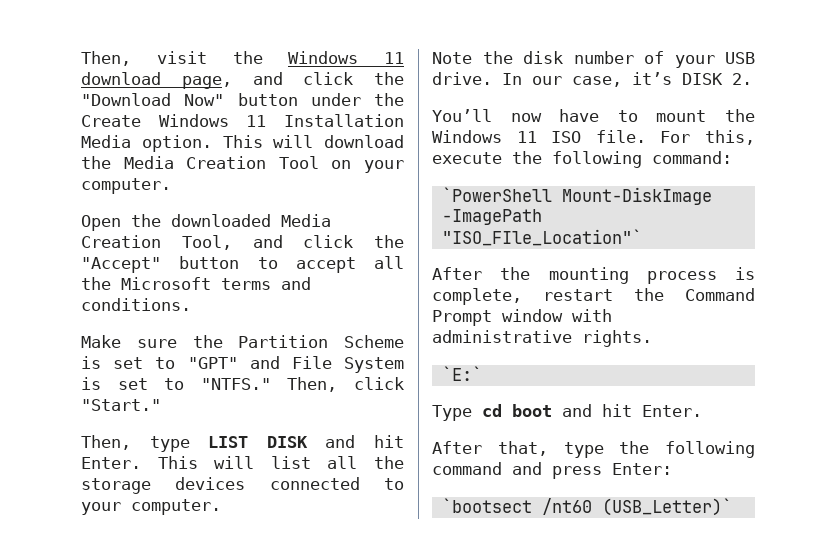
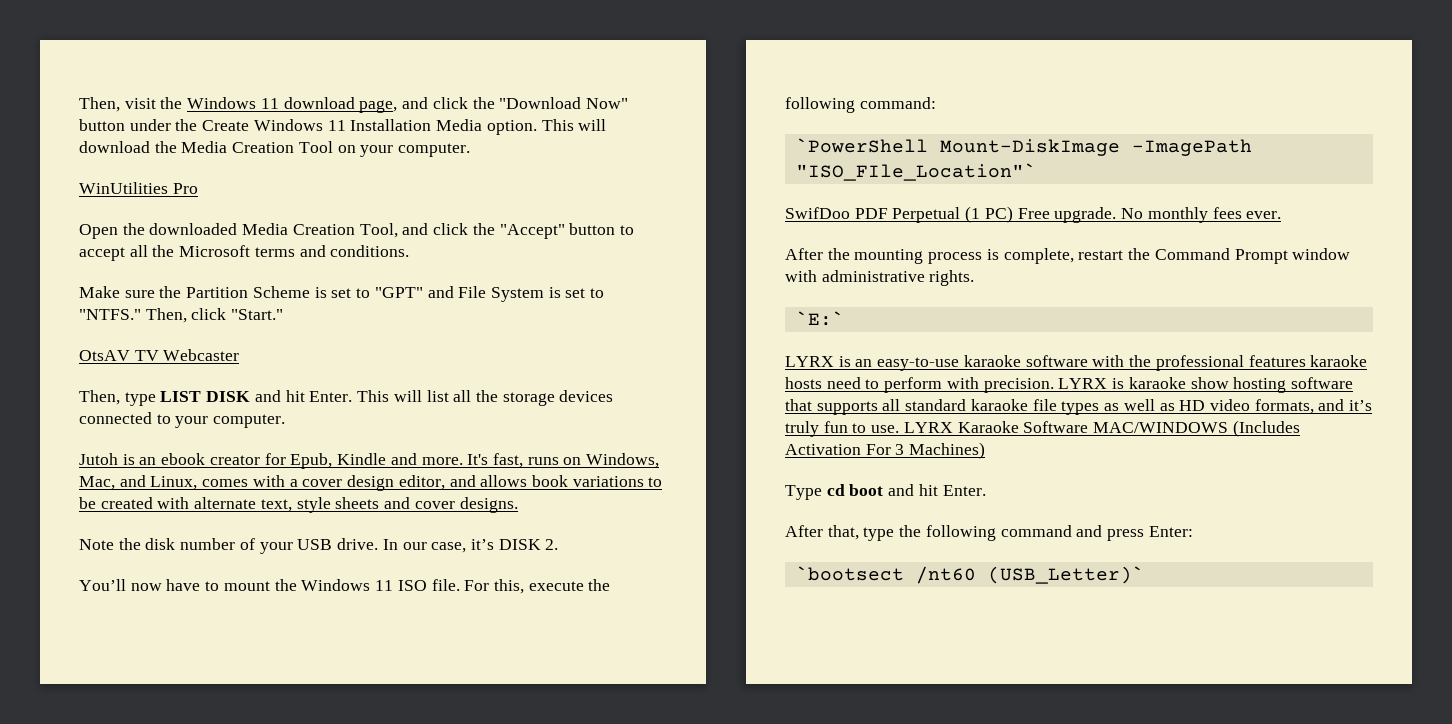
(171, 186) none -> [79,182,198,194] // WinUtilities Pro
(161, 405) none -> [79,349,240,361] // OtsAV TV Webcaster
(221, 507) none -> [79,453,660,469] [79,475,663,491] [79,497,518,513] // Jutoh is an ebook creator for Epub, Kindle and more. It's fast, runs on Windows, Mac, and Linux, comes with a cover design editor, and allows book variations to be created with alternate text, style sheets and cover designs.
(642, 237) none -> [785,206,1282,223] // SwifDoo PDF Perpetual (1 PC) Free upgrade. No monthly fees ever.
(482, 373) none -> [785,355,1368,371] [785,377,1353,393] [785,399,1373,415] [785,420,1300,437] [785,442,986,459] // LYRX is an easy-to-use karaoke software with the professional features karaoke hosts need to perform with precision. LYRX is karaoke show hosting software that supports all standard karaoke file types as well as HD video formats, and it’s truly fun to use. LYRX Karaoke Software MAC/WINDOWS (Includes Activation For 3 Machines)

